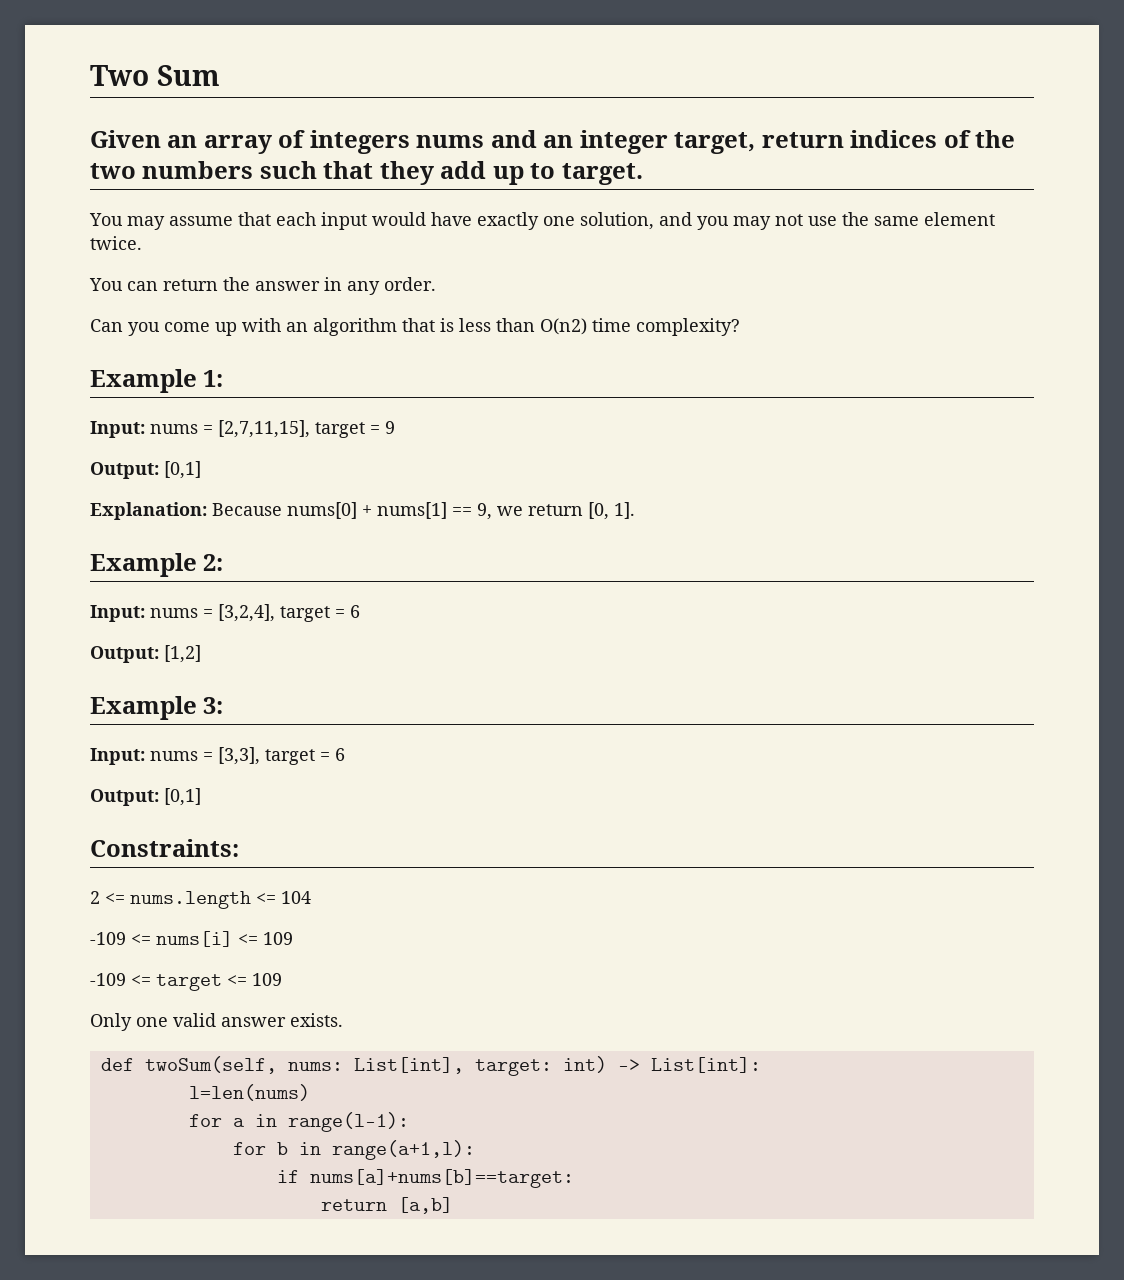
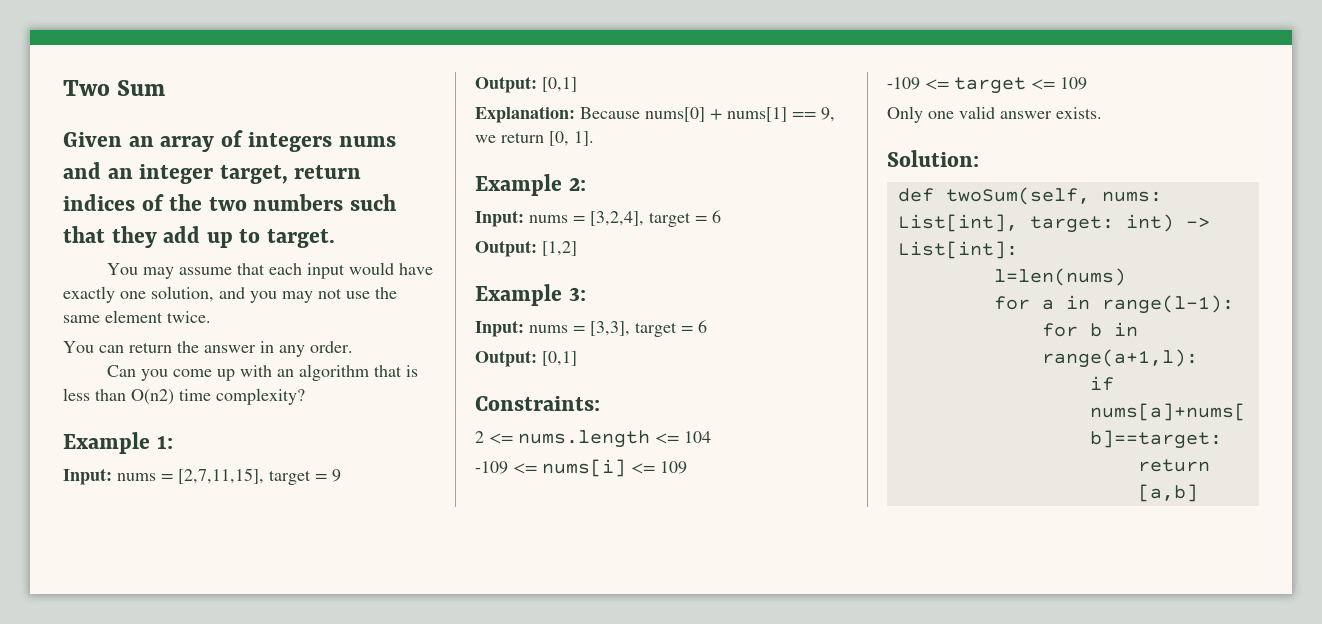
(343, 1020) none -> [887,150,979,167] // Solution:

